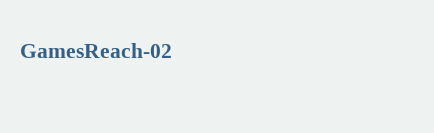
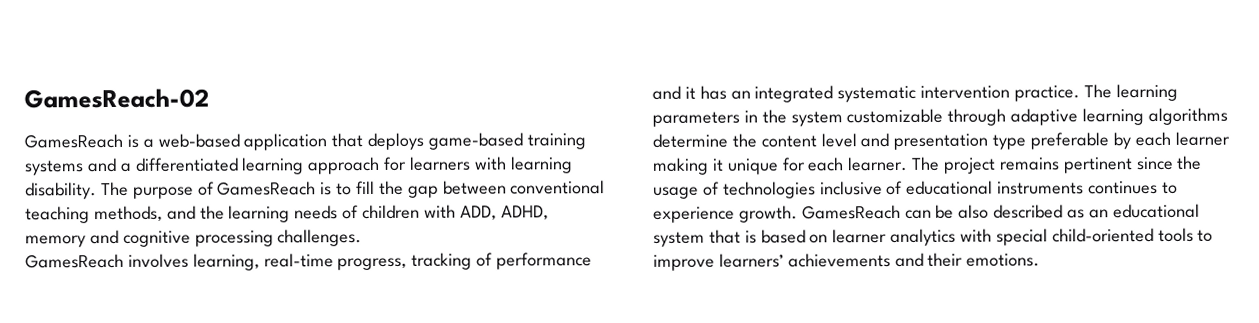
(172, 50) none -> [24,132,586,151] [24,156,573,176] [25,180,606,200] [25,204,549,224] [25,229,363,248] [25,252,593,271] [652,83,1178,103] [652,107,1228,127] [652,131,1230,150] [652,155,1203,175] [653,180,1178,199] [653,203,1200,223] [653,227,1214,247] [653,252,1041,271] // GamesReach is a web-based application that deploys game-based training systems and a differentiated learning approach for learners with learning disability. The purpose of GamesReach is to fill the gap between conventional teaching methods, and the learning needs of children with ADD, ADHD, memory and cognitive processing challenges. // GamesReach involves learning, real-time progress, tracking of performance and it has an integrated systematic intervention practice. The learning parameters in the system customizable through adaptive learning algorithms determine the content level and presentation type preferable by each learner making it unique for each learner. The project remains pertinent since the usage of technologies inclusive of educational instruments continues to experience growth. GamesReach can be also described as an educational system that is based on learner analytics with special child-oriented tools to improve learners’ achievements and their emotions.

